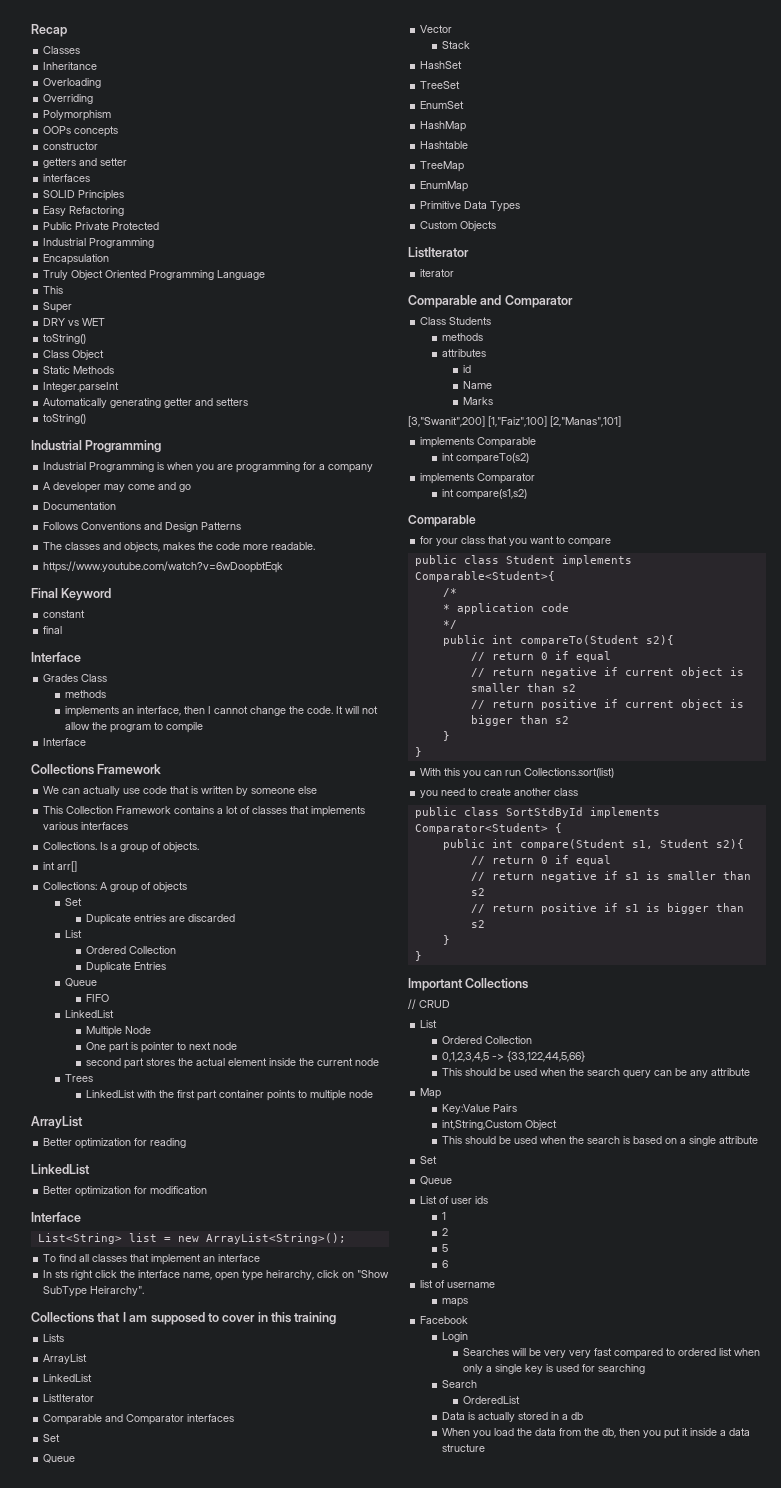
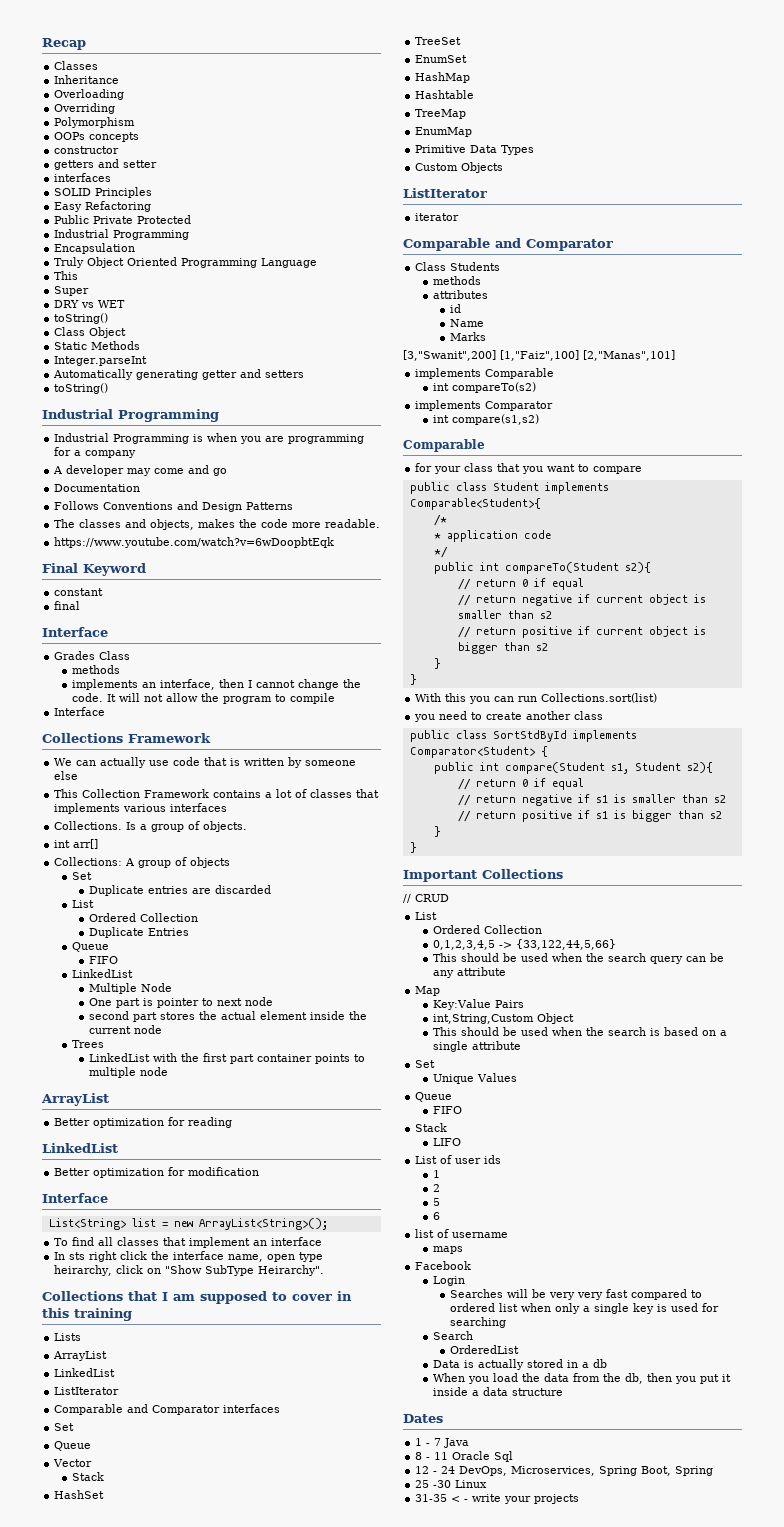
[420,1176,453,1185] // Queue -> [432,1073,517,1084] [415,1092,453,1102] [432,1106,462,1114] [415,1123,448,1132] [432,1138,461,1146] // Unique Values // Queue // FIFO // Stack // LIFO
(485, 1448) none -> [403,1414,443,1423] [415,1438,470,1448] [415,1451,514,1462] [415,1466,714,1476] [415,1480,488,1488] [415,1494,580,1504] // Dates // 1 - 7 Java // 8 - 11 Oracle Sql // 12 - 24 DevOps, Microservices, Spring Boot, Spring // 25 -30 Linux // 31-35 < - write your projects

